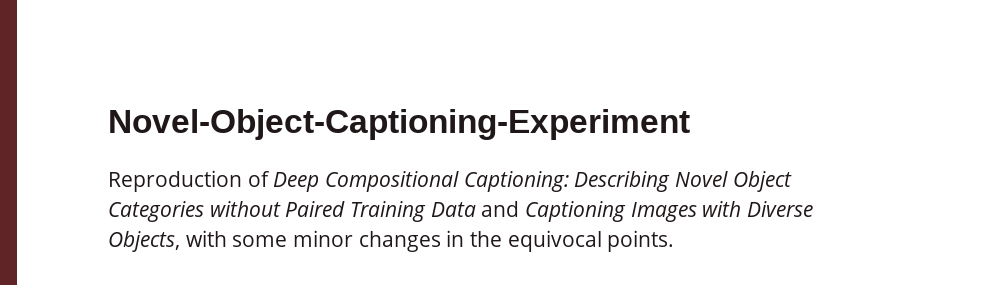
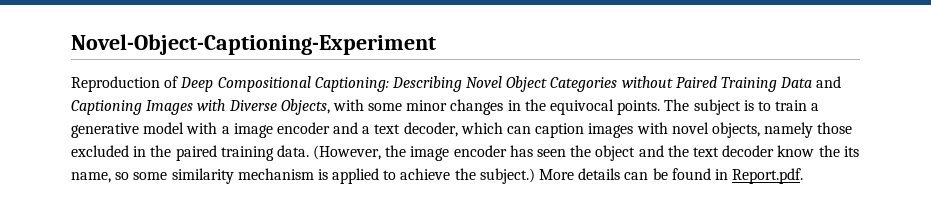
(675, 241) none -> [664,99,820,115] [71,122,853,138] [71,145,859,161] [71,168,804,184] The subject is to train a generative model with a image encoder and a text decoder, which can caption images with novel objects, namely those excluded in the paired training data. (However, the image encoder has seen the object and the text decoder know the its name, so some similarity mechanism is applied to achieve the subject.) More details can be found in Report.pdf.

